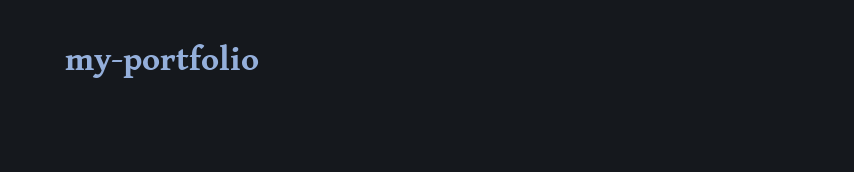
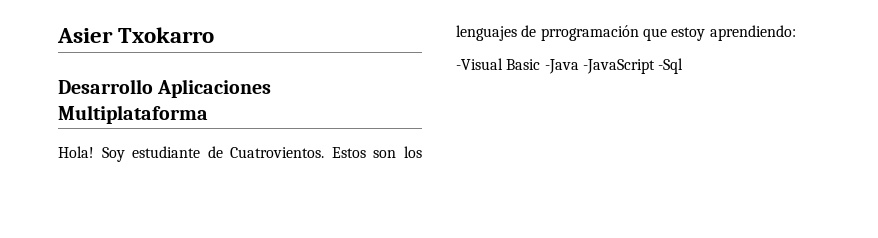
[65,44,259,78] my-portfolio -> [57,27,215,43] [58,79,272,98] [58,105,208,124] [58,146,422,162] [456,25,796,41] [456,58,684,74] Asier Txokarro // Desarrollo Aplicaciones Multiplataforma // Hola! Soy estudiante de Cuatrovientos. Estos son los lenguajes de prrogramación que estoy aprendiendo: // -Visual Basic -Java -JavaScript -Sql

